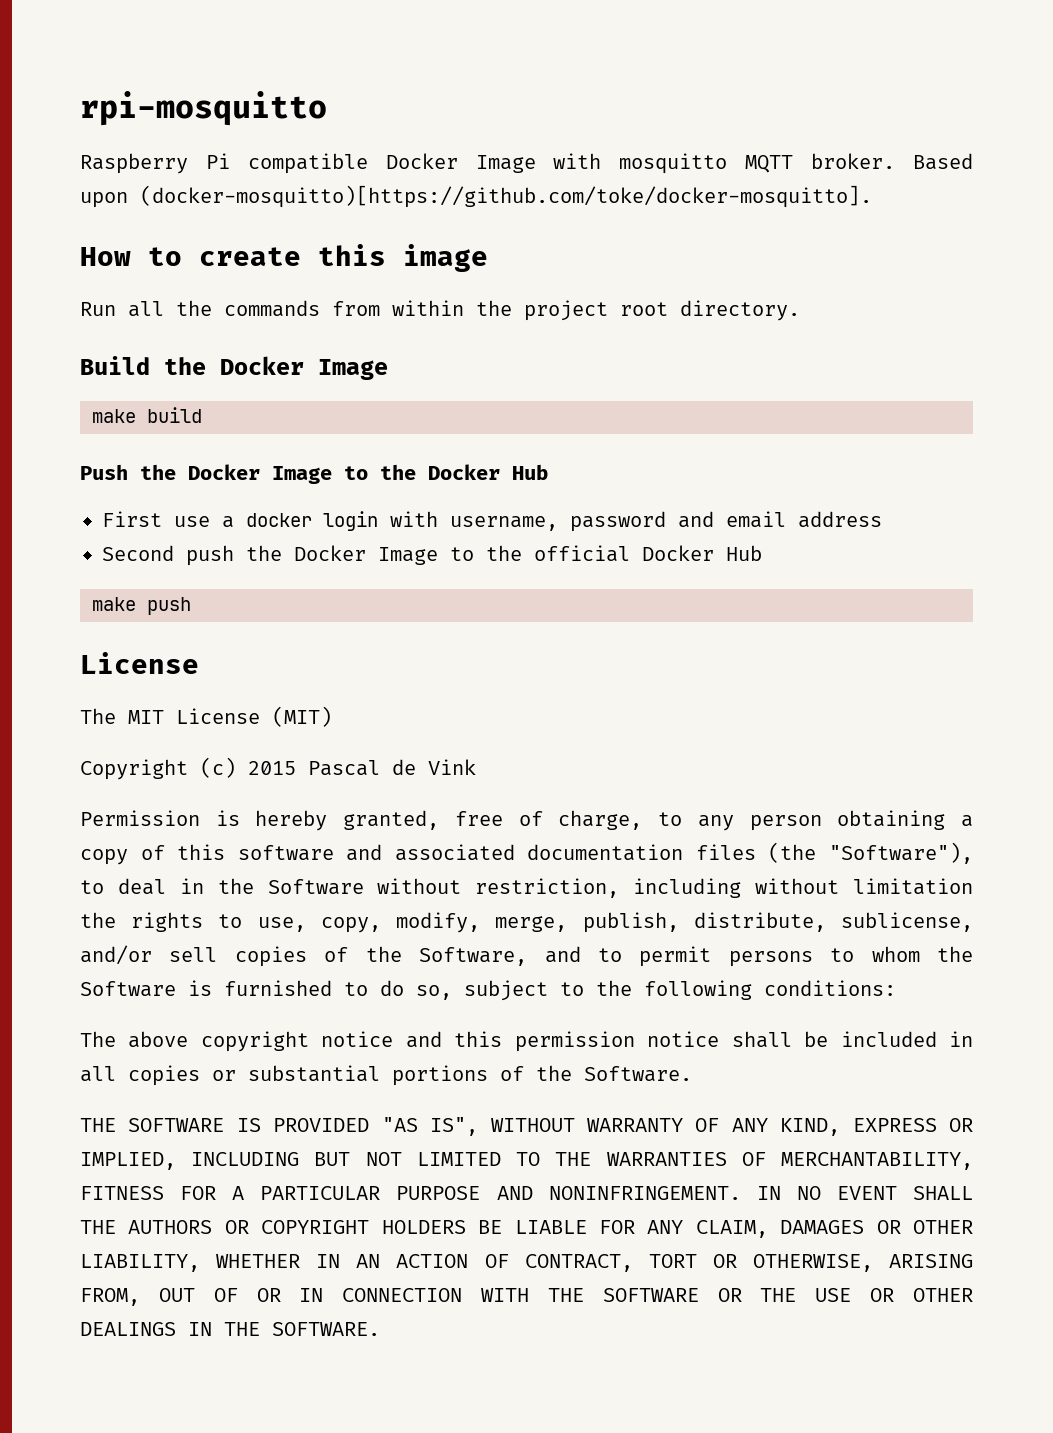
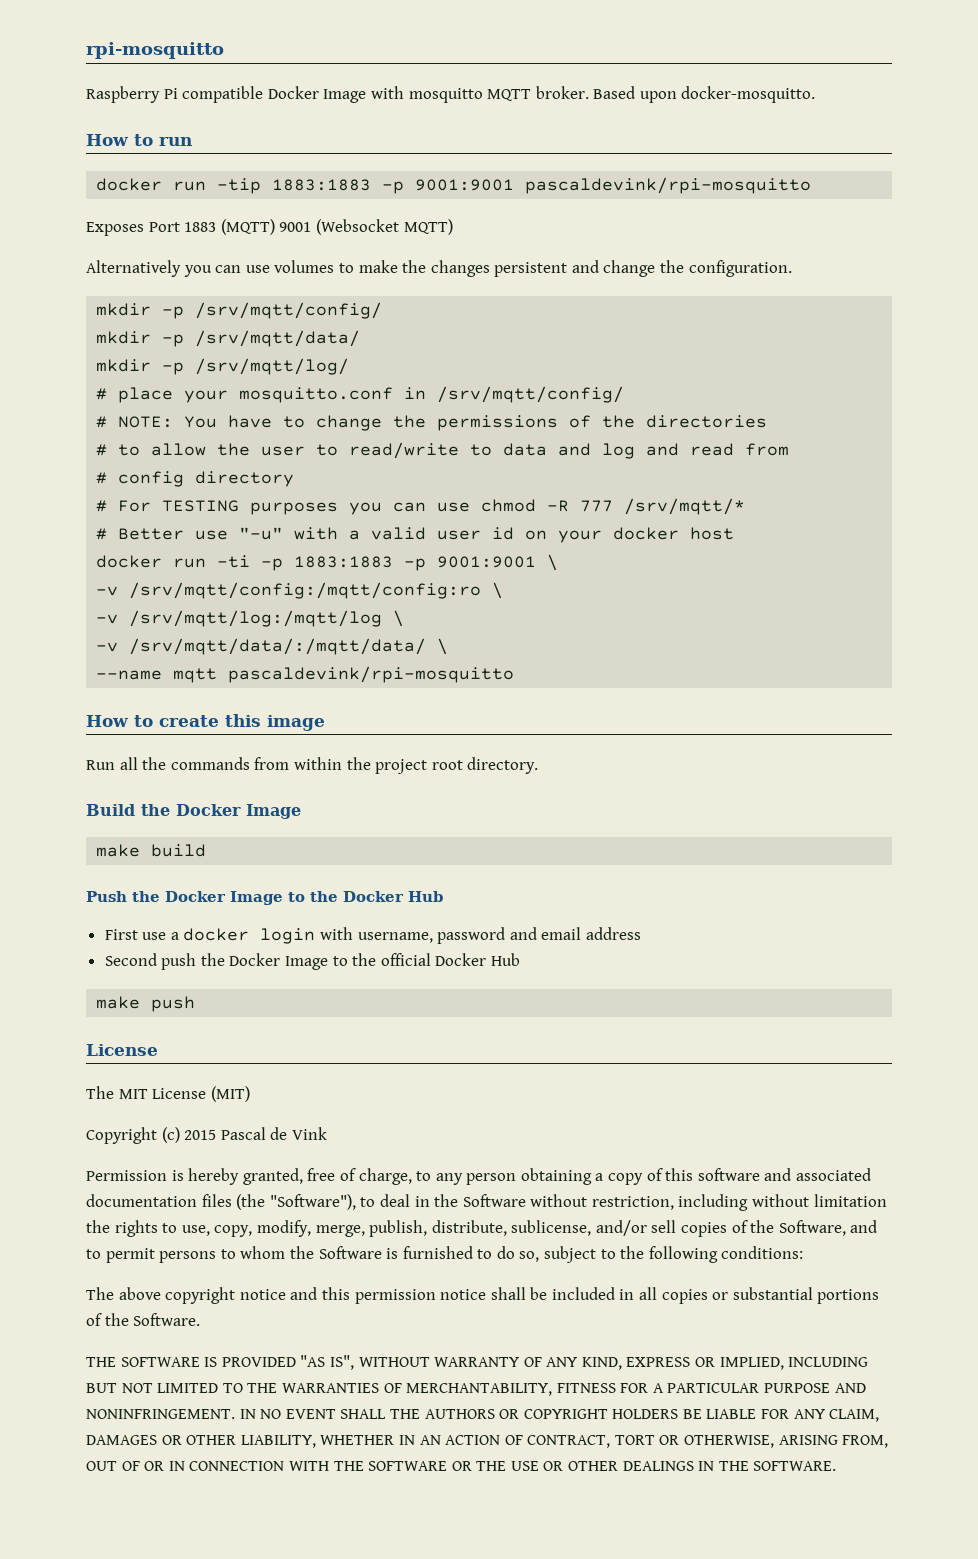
[140,185,872,208] (docker-mosquitto)[https://github.com/toke/docker-mosquitto]. -> [681,86,816,103] [86,134,192,146] [96,177,812,194] [86,219,453,236] [86,260,792,277] [96,302,383,319] [96,330,361,347] [96,358,350,375] [96,386,625,403] [96,415,768,431] [96,442,790,459] [96,471,295,487] [96,498,746,515] [96,527,735,543] [96,554,559,571] [96,582,504,599] [96,610,405,627] [96,638,449,655] [96,666,515,683] docker-mosquitto. // How to run // docker run -tip 1883:1883 -p 9001:9001 pascaldevink/rpi-mosquitto // Exposes Port 1883 (MQTT) 9001 (Websocket MQTT) // Alternatively you can use volumes to make the changes persistent and change the configuration. // mkdir -p /srv/mqtt/config/ // mkdir -p /srv/mqtt/data/ // mkdir -p /srv/mqtt/log/ // # place your mosquitto.conf in /srv/mqtt/config/ // # NOTE: You have to change the permissions of the directories // # to allow the user to read/write to data and log and read from // # config directory // # For TESTING purposes you can use chmod -R 777 /srv/mqtt/* // # Better use "-u" with a valid user id on your docker host // docker run -ti -p 1883:1883 -p 9001:9001 \ // -v /srv/mqtt/config:/mqtt/config:ro \ // -v /srv/mqtt/log:/mqtt/log \ // -v /srv/mqtt/data/:/mqtt/data/ \ // --name mqtt pascaldevink/rpi-mosquitto

